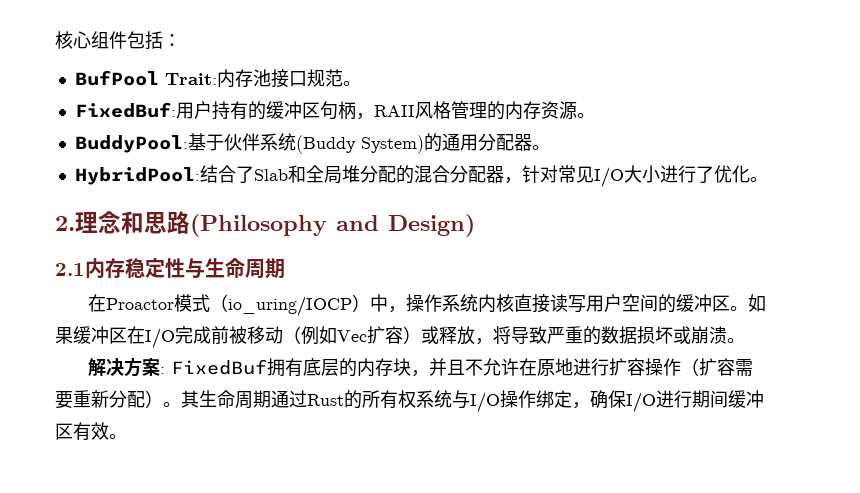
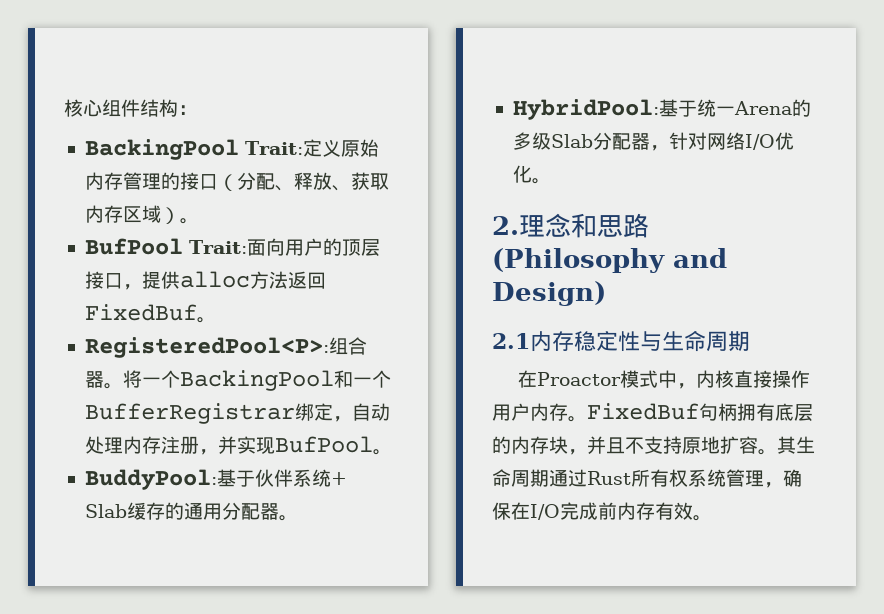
[127,31,163,49] 包括 -> [140,99,178,117] 结构
[74,69,361,88] [74,101,577,120] BufPool Trait:内存池接口规范。 // FixedBuf:用户持有的缓冲区句柄，RAII风格管理的内存资源 -> [84,139,379,160] [84,172,389,191] [84,205,199,224] [84,238,380,256] [84,271,326,290] [84,304,216,323] [84,337,367,358] [84,370,391,391] [84,403,390,424] [84,436,373,455] BackingPool Trait:定义原始内存管理的接口（分配、释放、获取内存区域）。 // BufPool Trait:面向用户的顶层接口，提供alloc方法返回FixedBuf。 // RegisteredPool<P>:组合器。将一个BackingPool和一个BufferRegistrar绑定，自动处理内存注册，并实现BufPool
[295,135,424,154] (Buddy System) -> [330,472,347,485] [84,502,165,520] + Slab缓存
[199,165,714,188] 结合了Slab和全局堆分配的混合分配器，针对常见I/O大小进行了 -> [658,99,811,117] [512,132,775,151] 基于统一Arena的多级Slab分配器，针对网络I/O
[210,294,767,317] [55,326,745,349] [88,357,268,377] （io_uring/IOCP）中，操作系统内核直接读写用户空间的缓冲区。如果缓冲区在I/O完成前被移动（例如Vec扩容）或释放，将导致严重的数据损坏或崩溃。 // 解决方案: FixedBuf -> [657,370,810,389] [492,403,737,422] 中，内核直接操作用户内存。FixedBuf句柄
[483,358,754,376] [55,390,163,409] 允许在原地进行扩容操作（扩容需要重新分配） -> [644,436,758,454] 支持原地扩容
[344,390,362,409] 的 -> (631, 478) none
[452,390,764,413] [55,423,73,440] 与I/O操作绑定，确保I/O进行期间缓冲区 -> [726,469,802,488] [492,502,655,520] 管理，确保在I/O完成前内存

